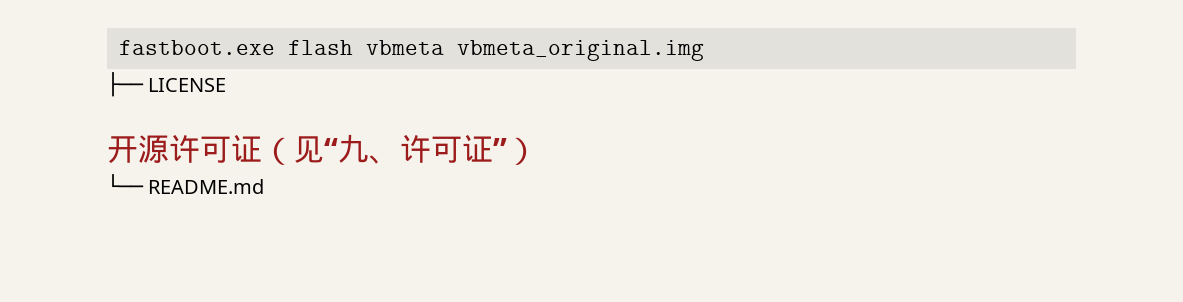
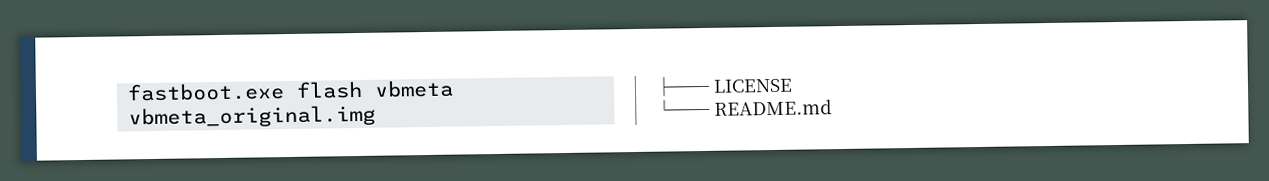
[107,134,538,165] // 开源许可证（见“九、许可证”） -> (793, 85) none

